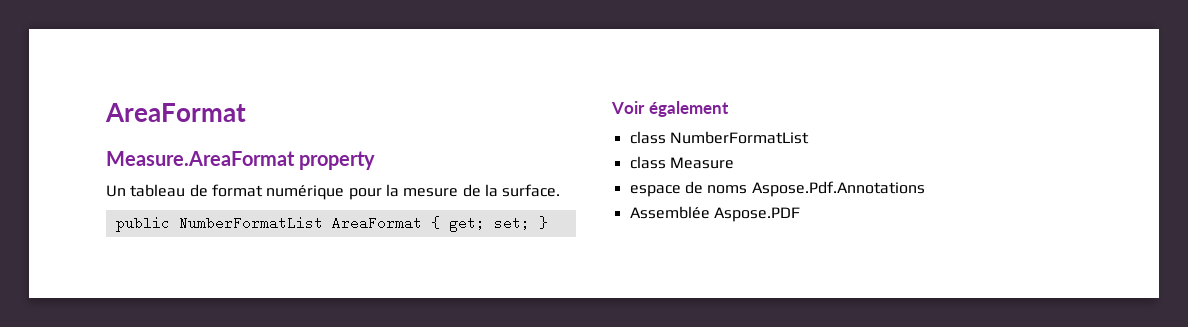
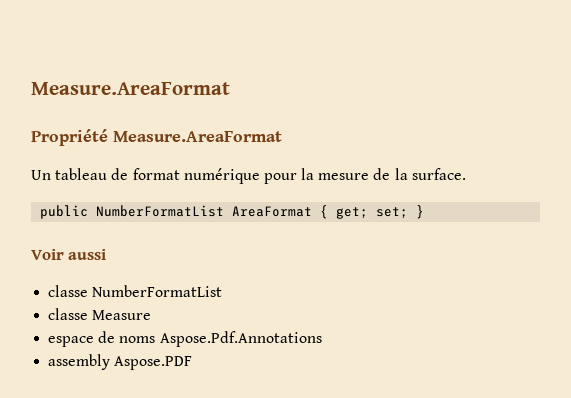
[105,103,246,122] [106,151,376,170] AreaFormat // Measure.AreaFormat property -> [31,82,230,95] [31,129,282,146] Measure.AreaFormat // Propriété Measure.AreaFormat
[648,101,729,117] [629,131,666,144] également // class -> [68,249,107,260] [48,285,89,297] aussi // classe
[629,156,666,169] class -> [48,308,89,320] classe
[629,206,710,219] Assemblée -> [48,354,111,370] assembly

